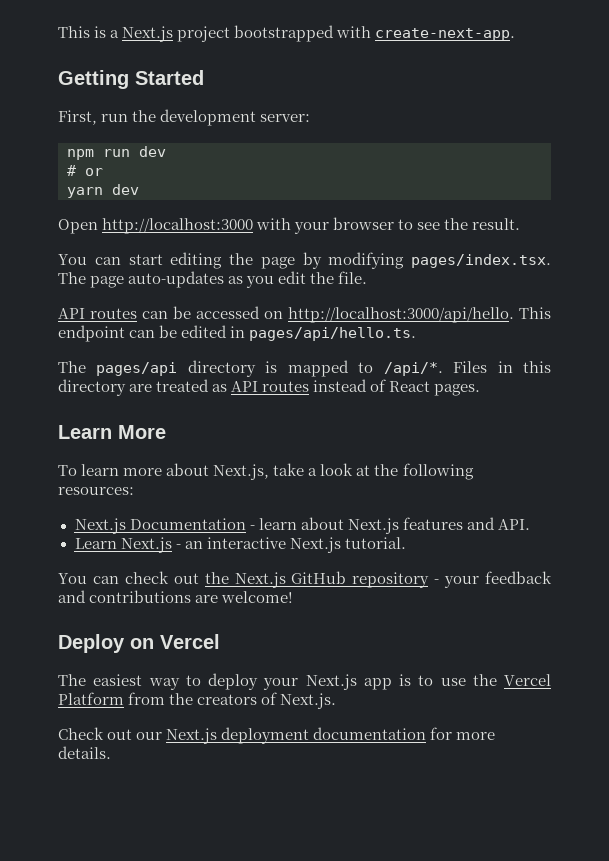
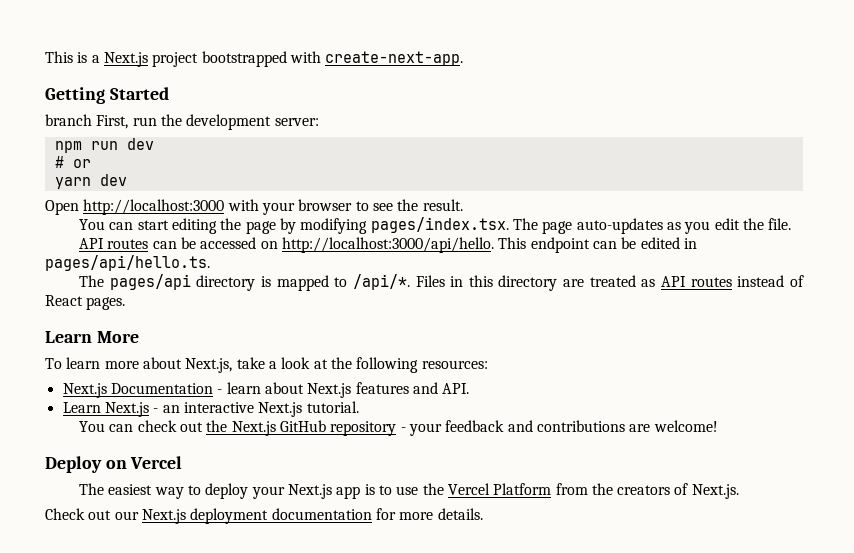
(204, 77) none -> [45,114,92,126] branch

